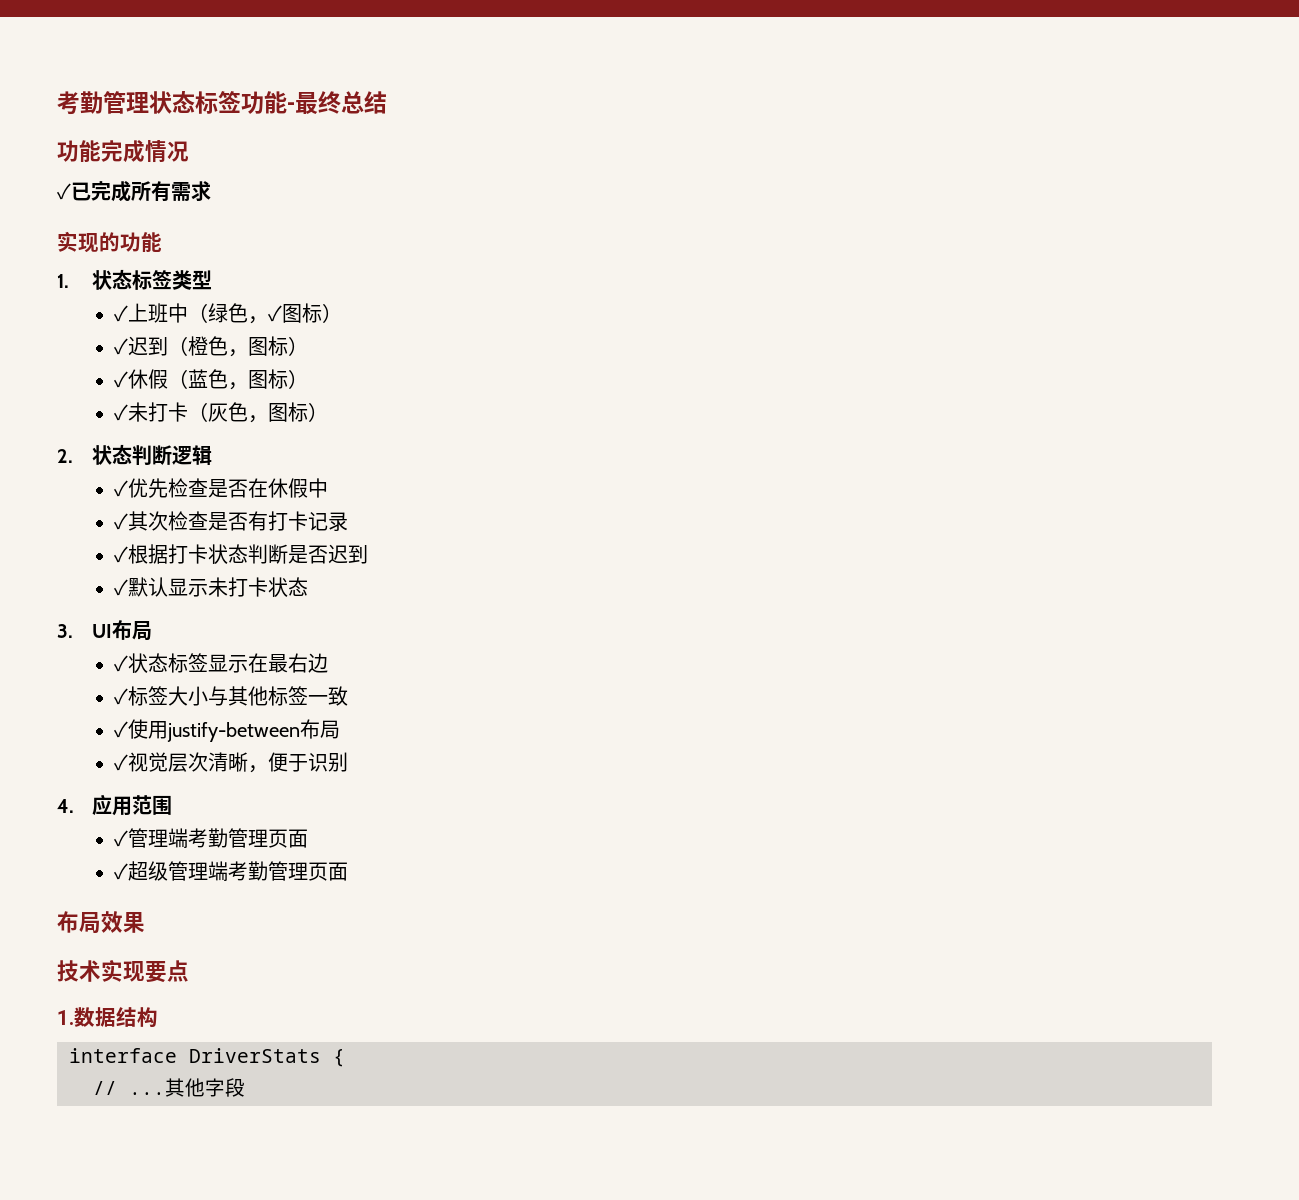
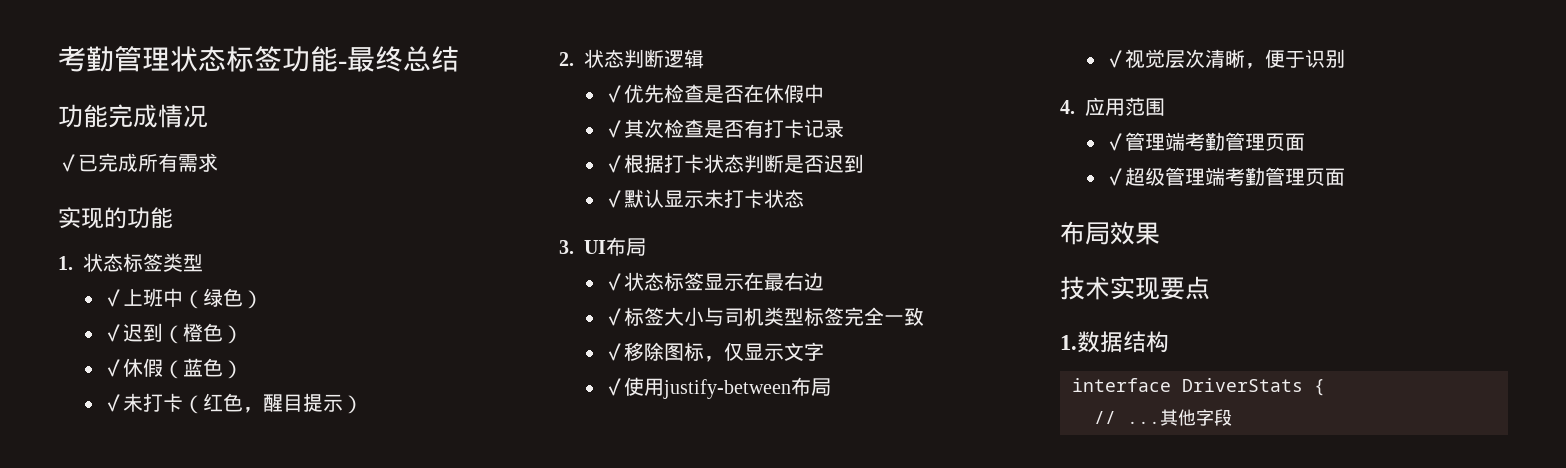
[248,303,323,324] ，✓图标 -> (244, 297) none
[228,336,289,357] ，图标 -> (224, 332) none
[228,369,289,390] ，图标 -> (224, 367) none
[208,402,309,423] 灰色，图标 -> [203,393,344,413] 红色，醒目提示
[228,686,349,706] 其他标签一致 -> [724,307,925,326] [604,342,825,362] 司机类型标签完全一致 // ✓移除图标，仅显示文字

